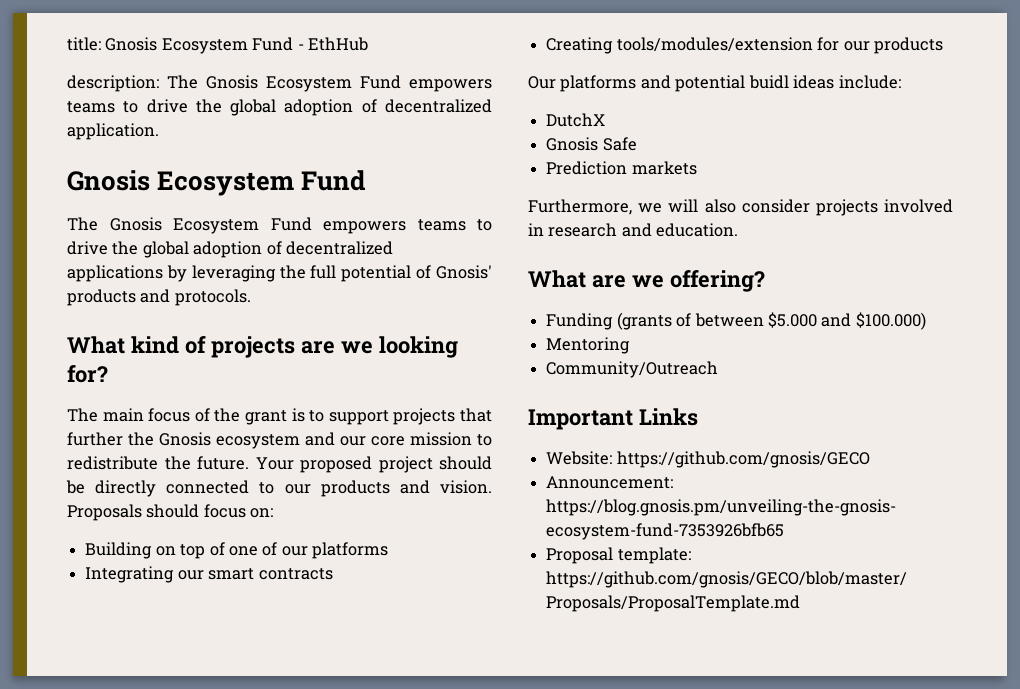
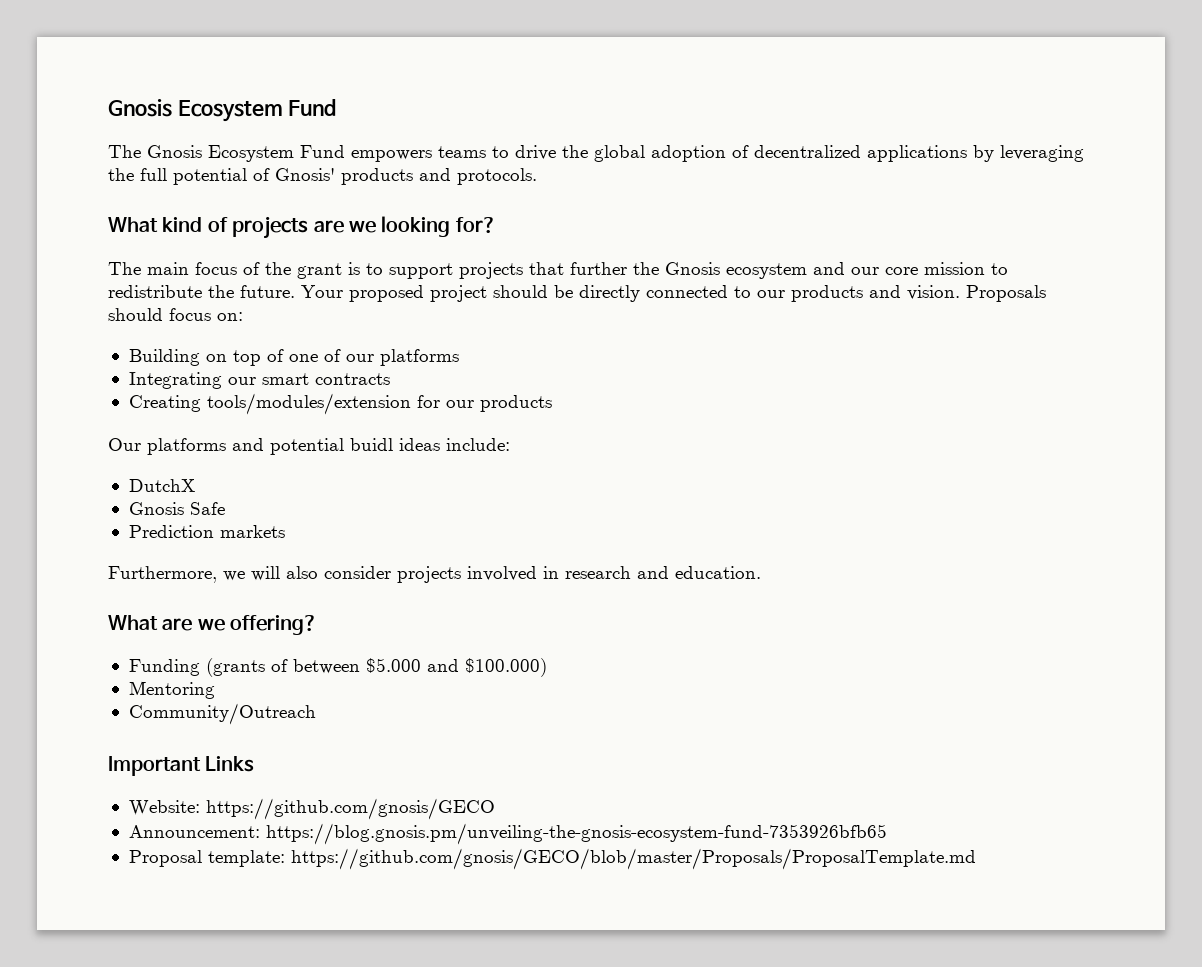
[67,37,369,54] [67,75,492,92] [67,99,492,116] [67,123,159,140] title: Gnosis Ecosystem Fund - EthHub // description: The Gnosis Ecosystem Fund empowers teams to drive the global adoption of decentralized application. // -> (108, 108) none

